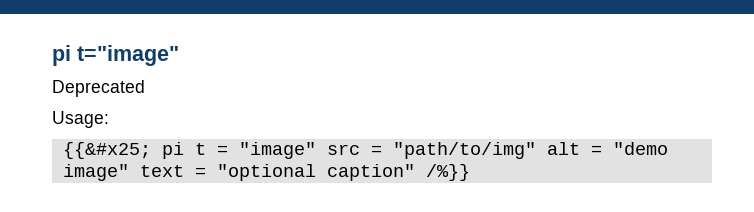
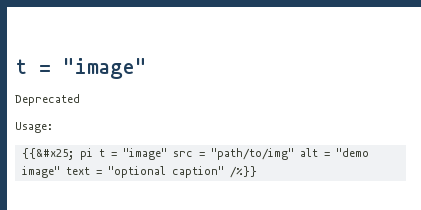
[52,45,179,66] pi t="image" -> [15,58,146,79] t = "image"

